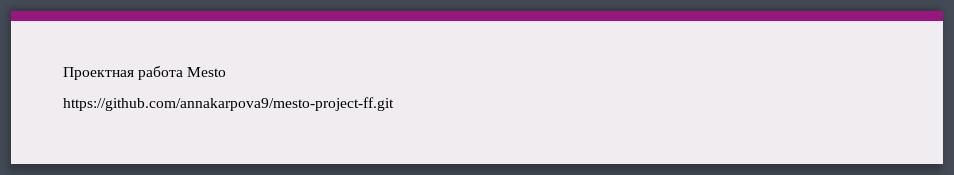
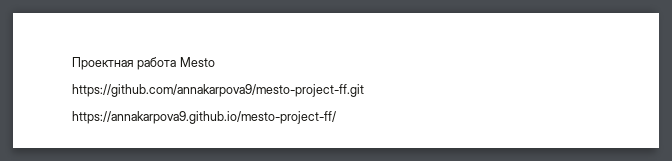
(394, 104) none -> [72,111,336,124] // https://annakarpova9.github.io/mesto-project-ff/

